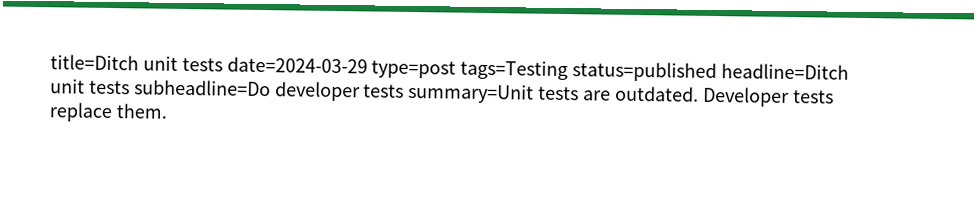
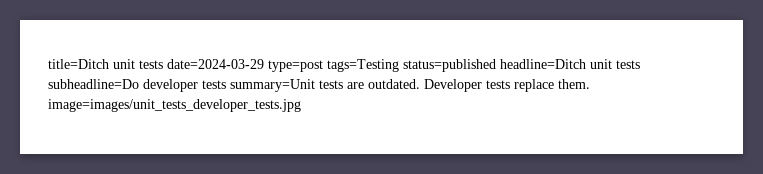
(167, 111) none -> [48,99,301,112] image=images/unit_tests_developer_tests.jpg

